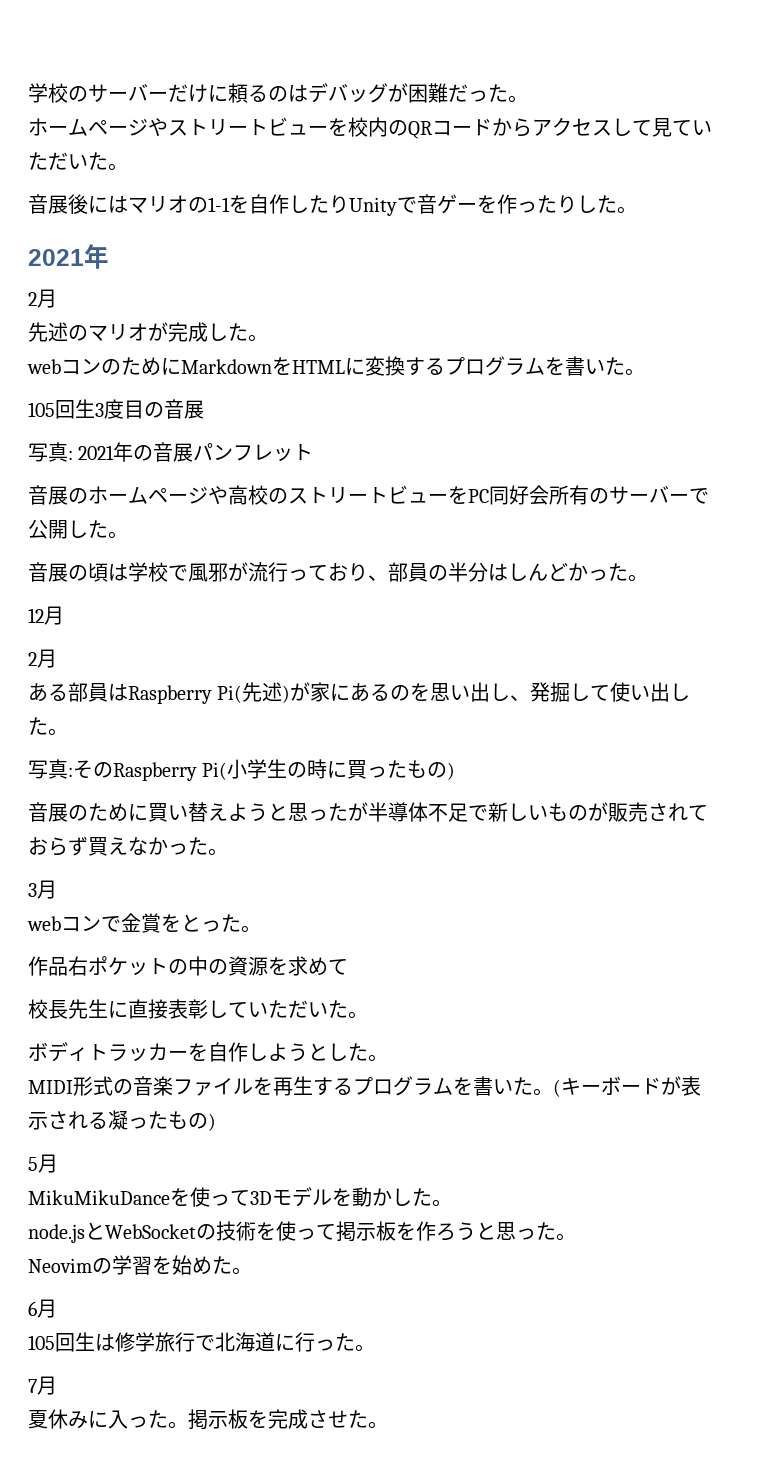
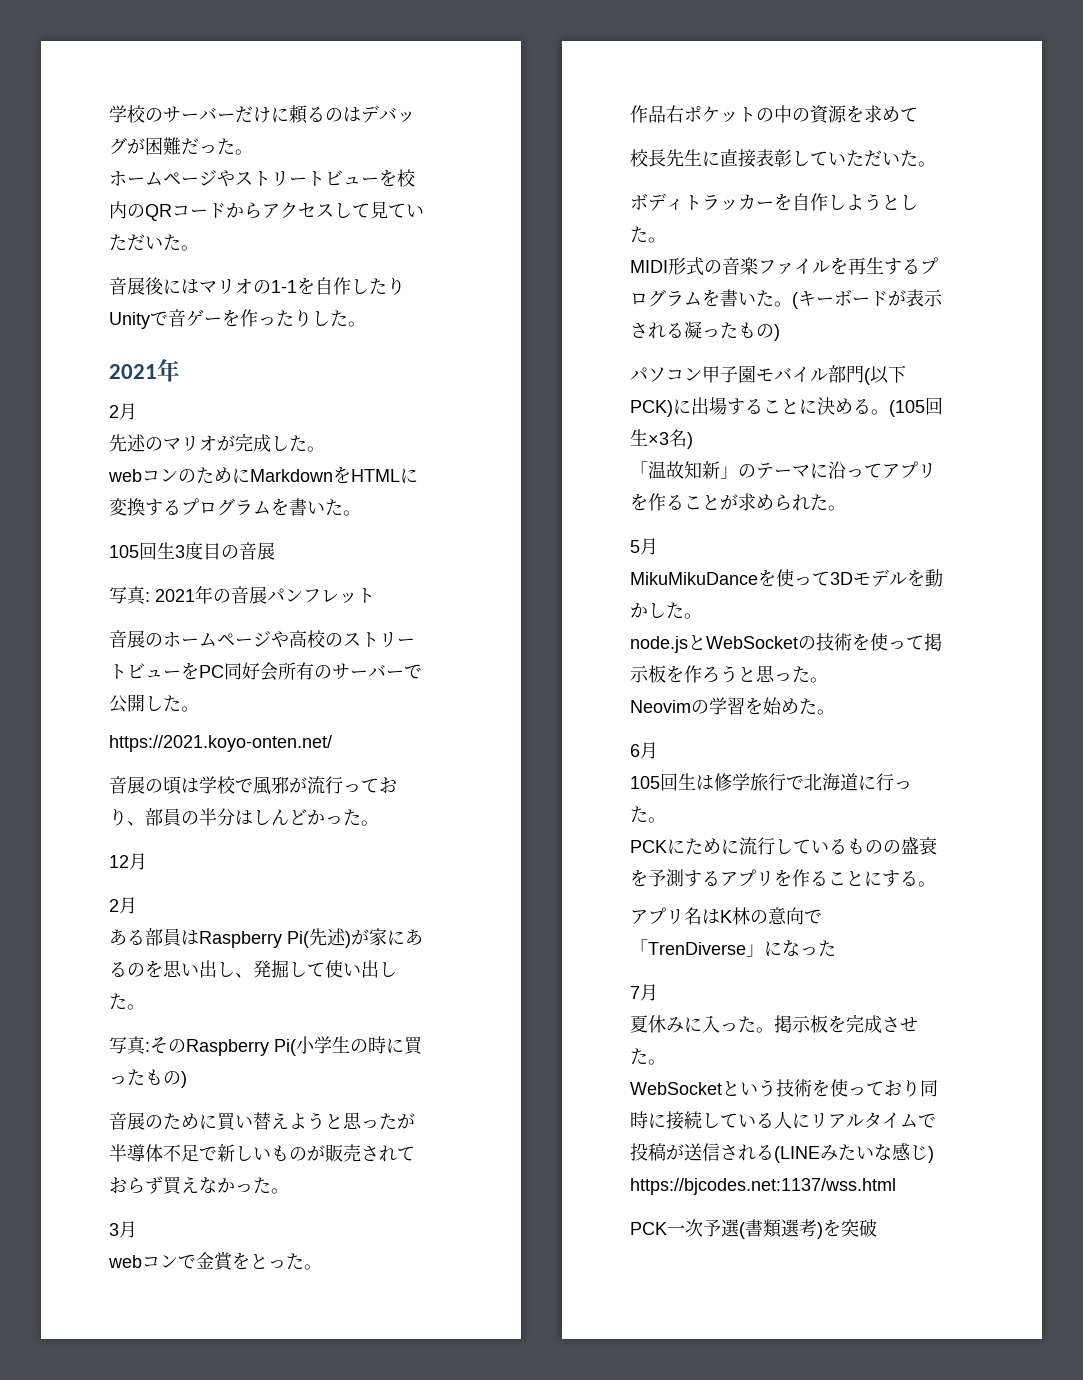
(128, 535) none -> [109,735,332,752] // https://2021.koyo-onten.net/
(216, 1122) none -> [630,365,906,385] [630,397,943,417] [630,429,693,449] [630,461,936,479] [630,493,846,511] // パソコン甲子園モバイル部門(以下PCK)に出場することに決める。(105回生×3名) // 「温故知新」のテーマに沿ってアプリを作ることが求められた。
(375, 1348) none -> [630,837,937,855] [630,869,936,887] [630,907,822,925] [630,939,836,957] // PCKにために流行しているものの盛衰を予測するアプリを作ることにする。 // アプリ名はK林の意向で「TrenDiverse」になった
(388, 1425) none -> [630,1079,938,1097] [630,1111,936,1130] [630,1143,934,1163] [630,1178,896,1195] [630,1219,877,1239] // WebSocketという技術を使っており同時に接続している人にリアルタイムで投稿が送信される(LINEみたいな感じ) https://bjcodes.net:1137/wss.html // PCK一次予選(書類選考)を突破

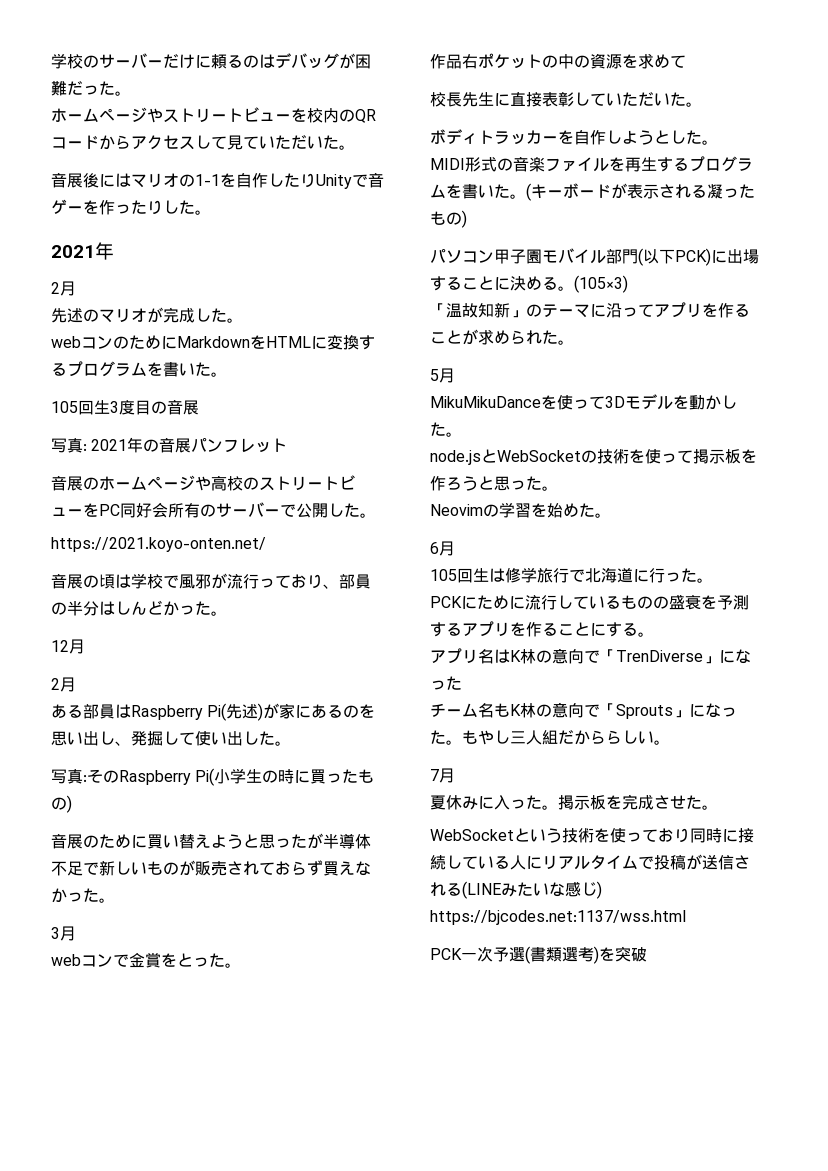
[889,397,943,417] [630,429,693,449] (105回生×3名) -> [574,275,628,293] (105×3)
(836, 948) none -> [430,702,737,719] [430,730,670,745] // チーム名もK林の意向で「Sprouts」になった。もやし三人組だかららしい。

